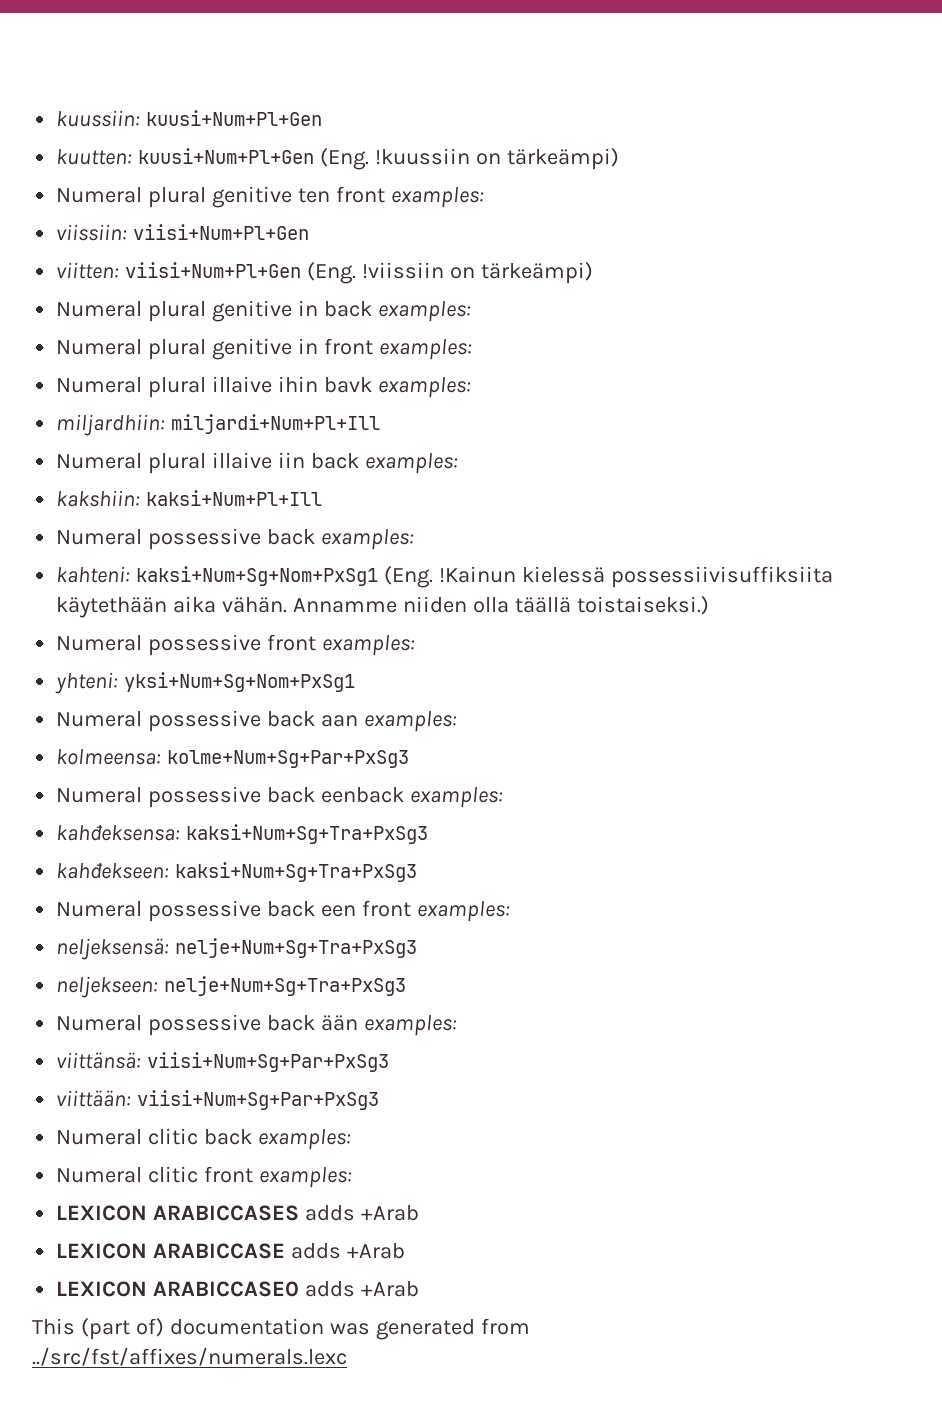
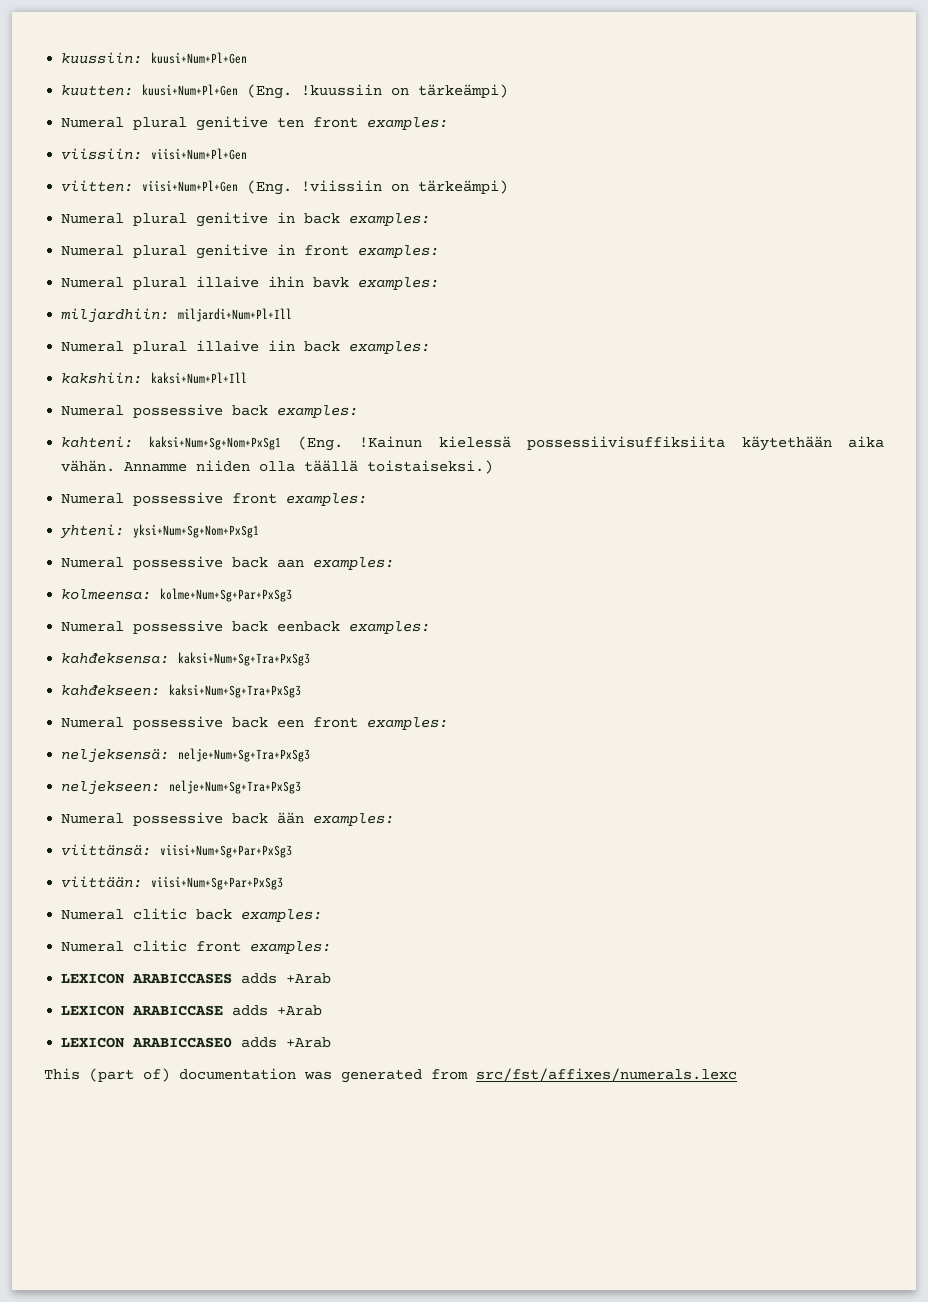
[32,1347,347,1366] ../src/fst/affixes/numerals.lexc -> [476,1068,737,1082] src/fst/affixes/numerals.lexc

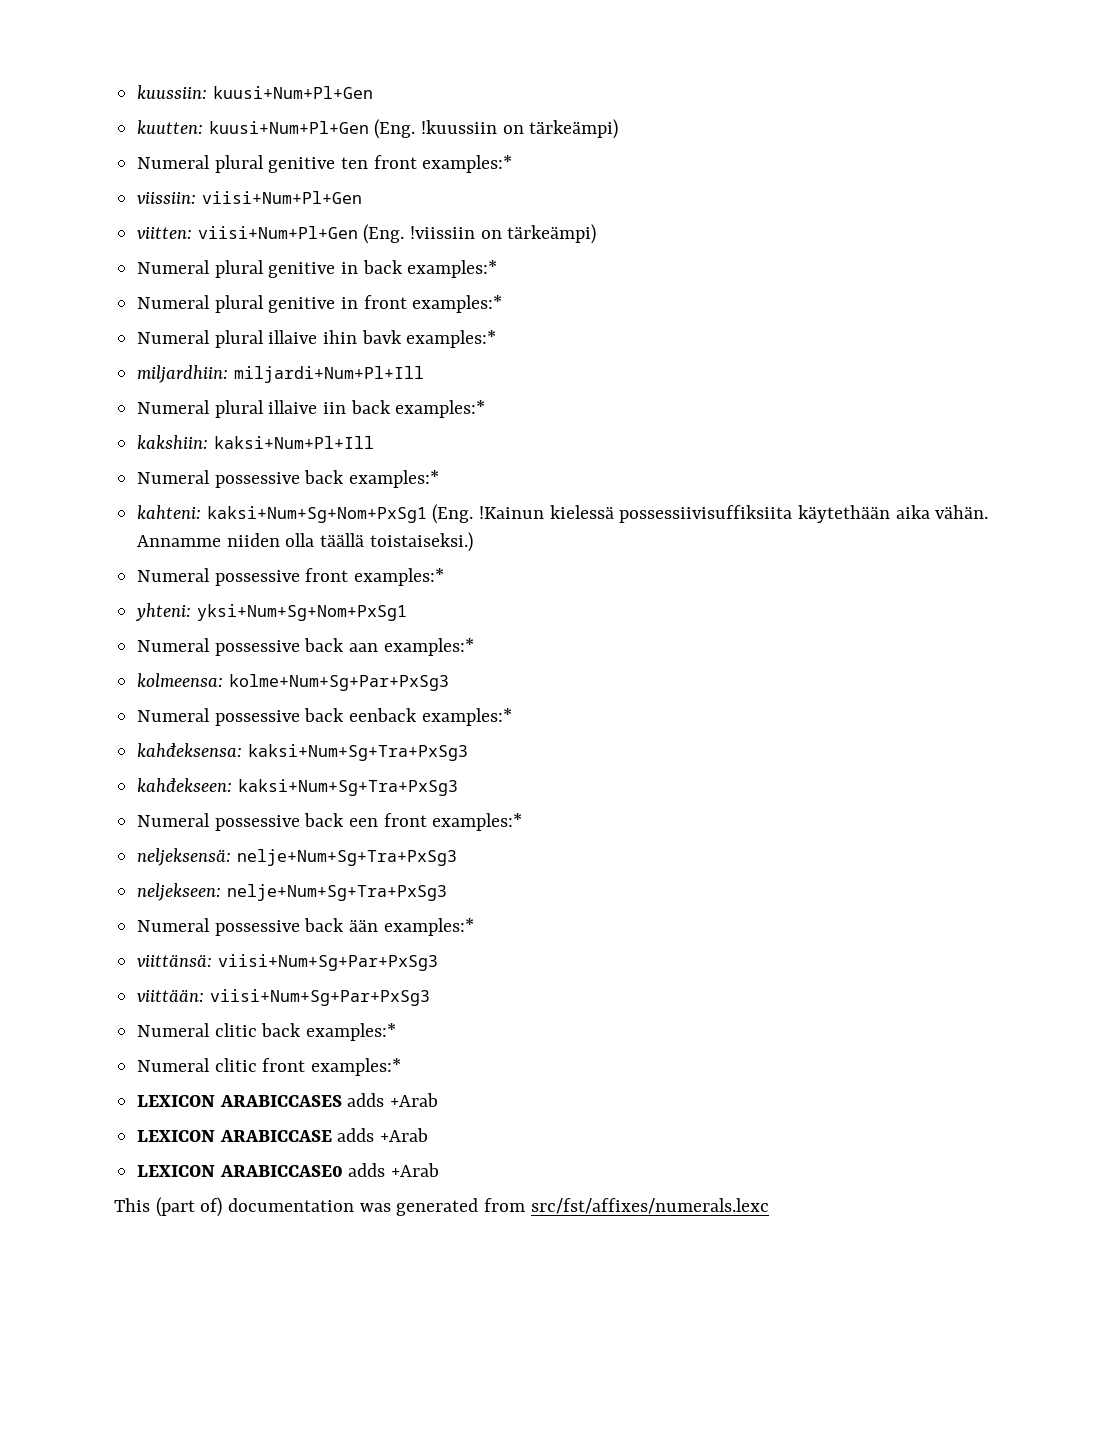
[367,117,449,130] examples: -> [422,155,513,173] examples:*
[349,213,431,226] examples: -> [407,260,498,278] examples:*
[358,245,440,258] examples: -> [412,295,503,313] examples:*
[358,277,440,290] examples: -> [406,330,497,348] examples:*
[349,341,431,354] examples: -> [395,400,486,418] examples:*
[277,405,359,418] examples: -> [349,470,440,488] examples:*
[286,493,368,506] examples: -> [354,568,445,586] examples:*
[313,557,395,570] examples: -> [383,638,474,656] examples:*
[349,621,431,634] examples: -> [421,708,512,726] examples:*
[367,717,449,730] examples: -> [432,813,523,831] examples:*
[313,813,395,826] examples: -> [383,918,474,936] examples:*
[241,909,323,922] examples: -> [306,1023,397,1041] examples:*
[250,941,332,954] examples: -> [311,1058,402,1076] examples:*

